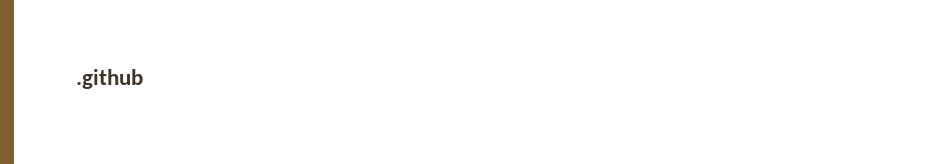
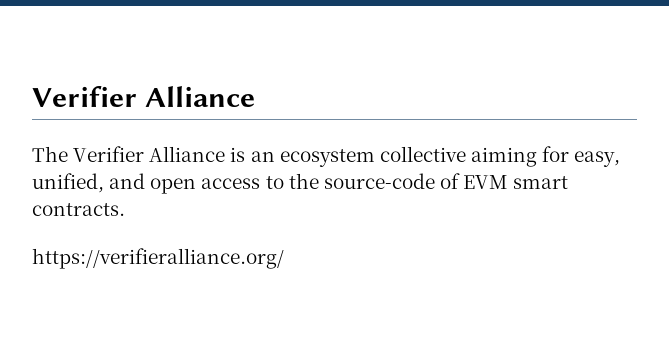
[76,69,143,89] .github -> [32,86,256,107] [32,146,621,167] [32,173,569,194] [32,203,125,216] [32,248,284,269] Verifier Alliance // The Verifier Alliance is an ecosystem collective aiming for easy, unified, and open access to the source-code of EVM smart contracts. // https://verifieralliance.org/

